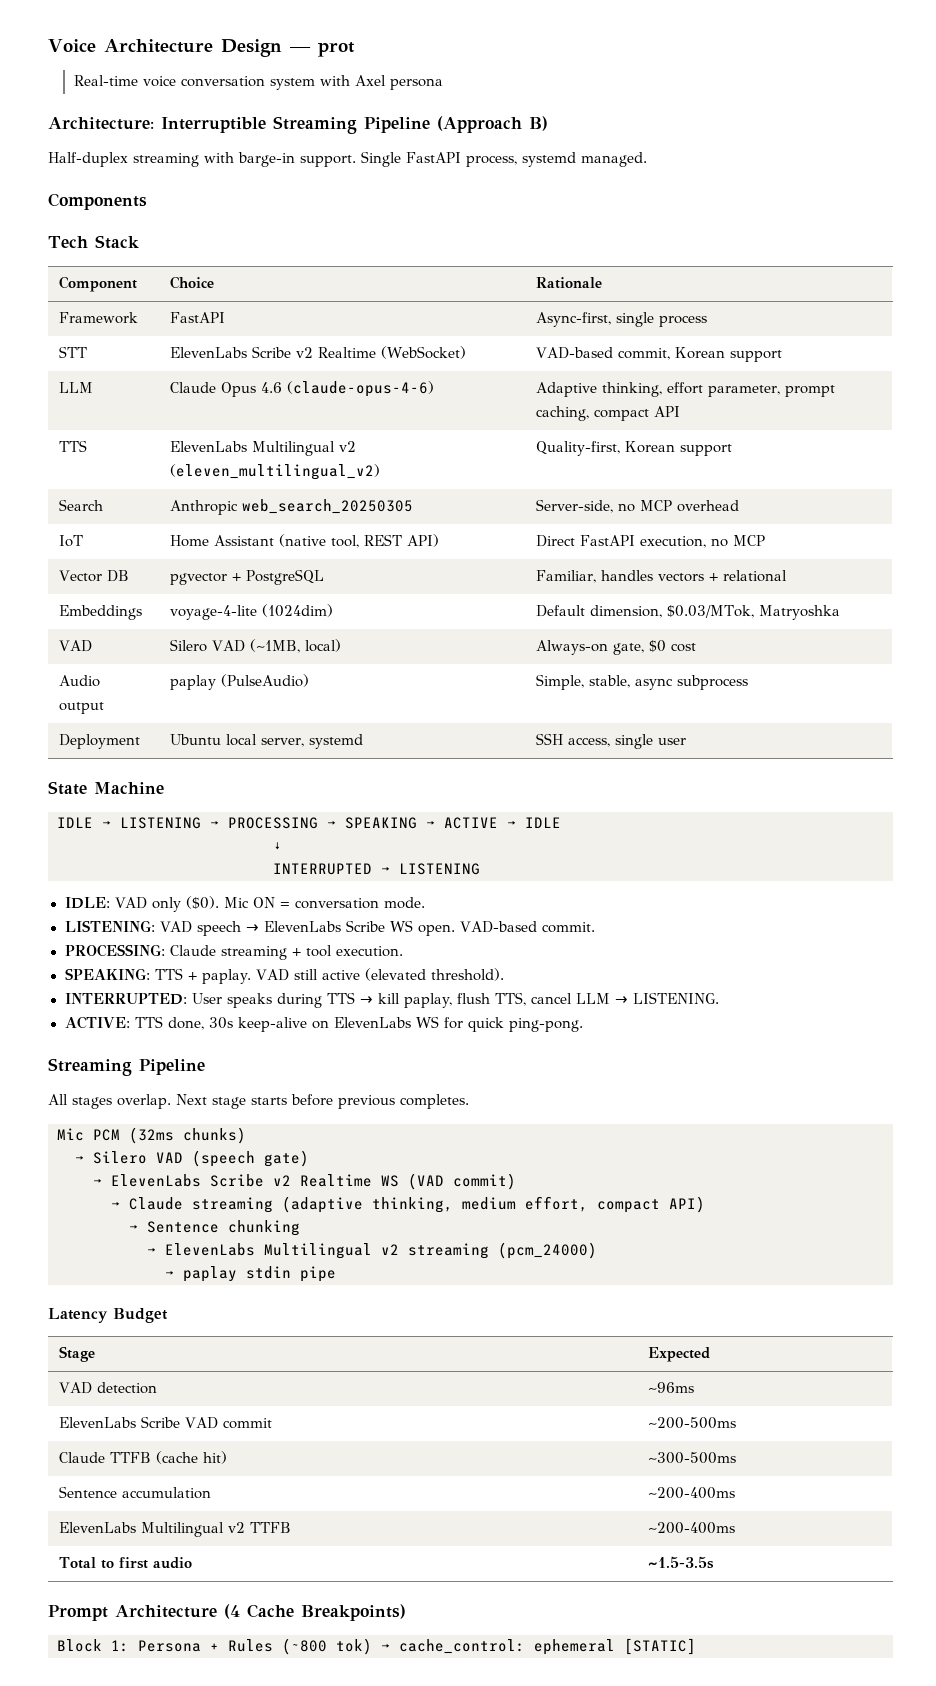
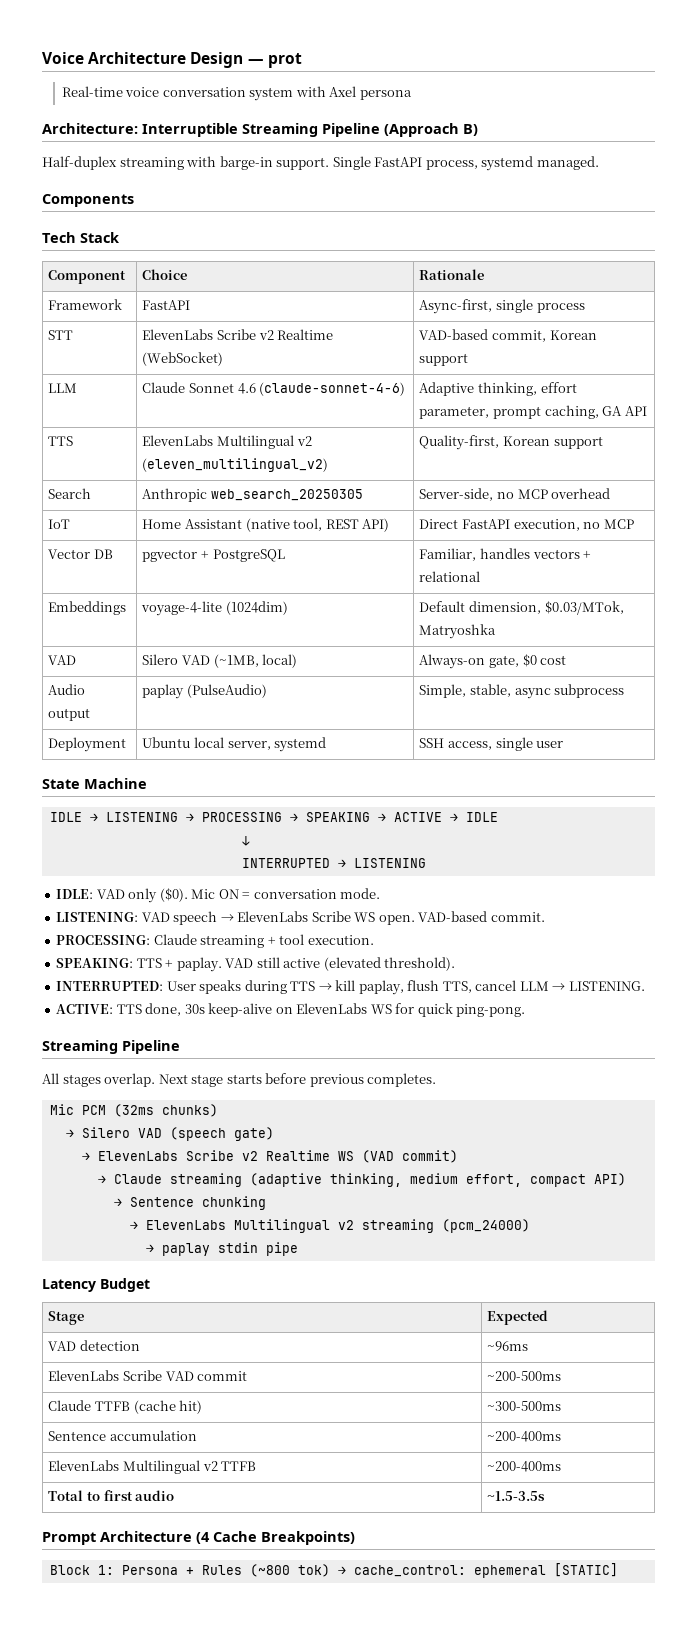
[220,381,434,397] Opus 4.6 (claude-opus-4-6) -> [188,382,406,396] Sonnet 4.6 (claude-sonnet-4-6)
[593,409,649,421] compact -> [602,406,623,416] GA

